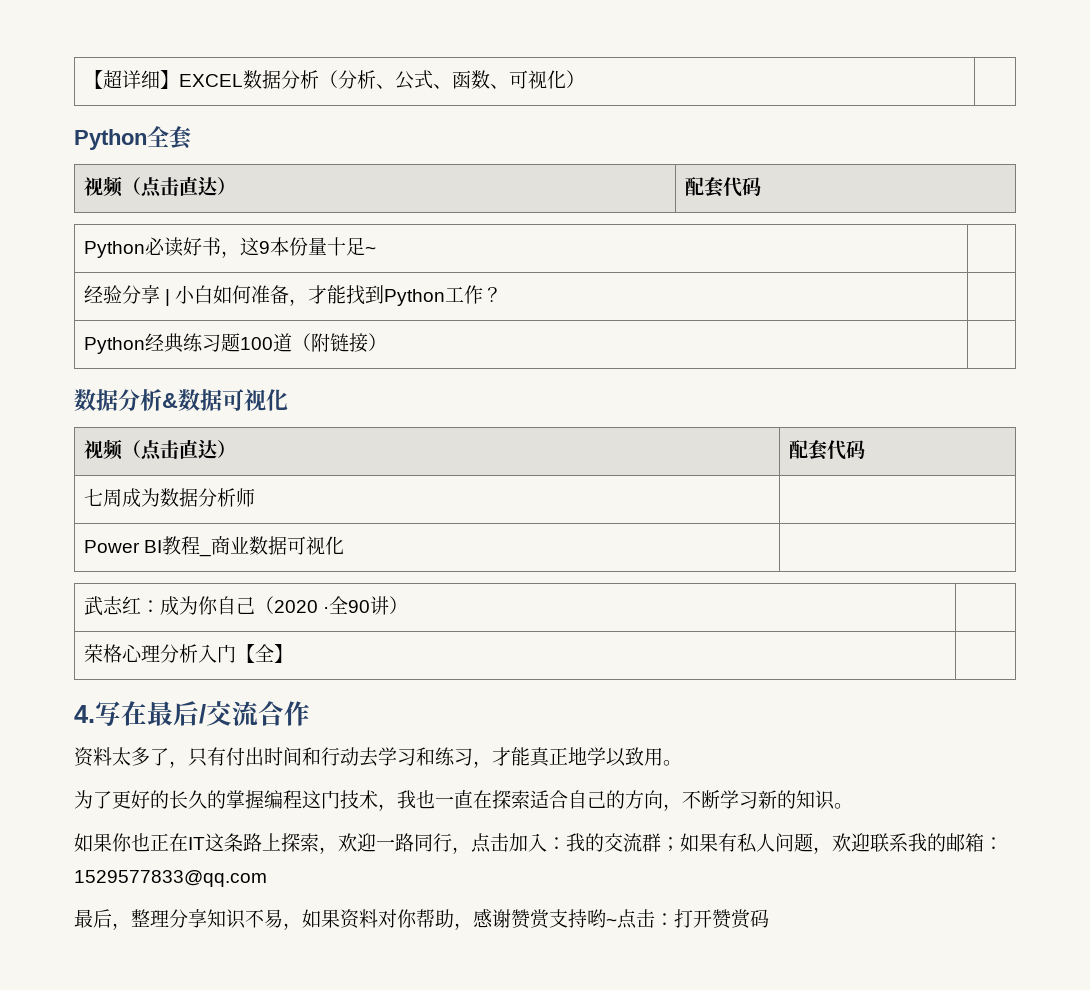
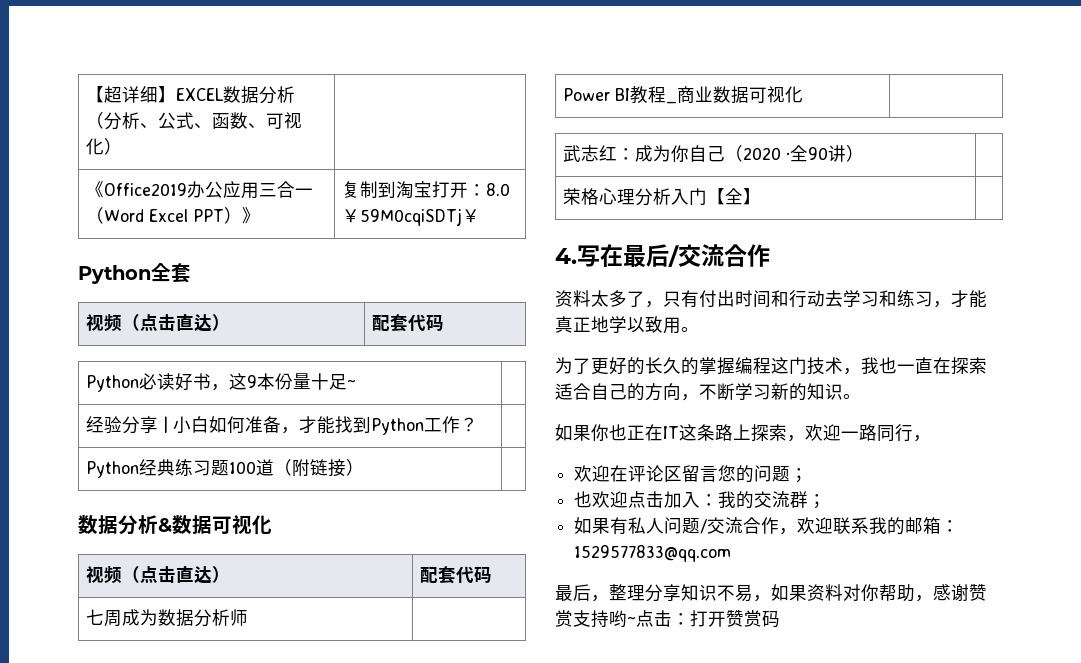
(585, 79) none -> [85,181,313,199] [85,207,260,224] [341,181,510,199] [341,208,480,226] // 《Office2019办公应用三合一（Word Excel PPT）》 | 复制到淘宝打开：8.0￥59M0cqiSDTj￥
(471, 850) none -> [574,465,809,483] [574,491,629,508] // 欢迎在评论区留言您的问题； // 也欢迎
(680, 844) none -> (827, 501) //
(813, 842) none -> [700,517,780,534] /交流合作

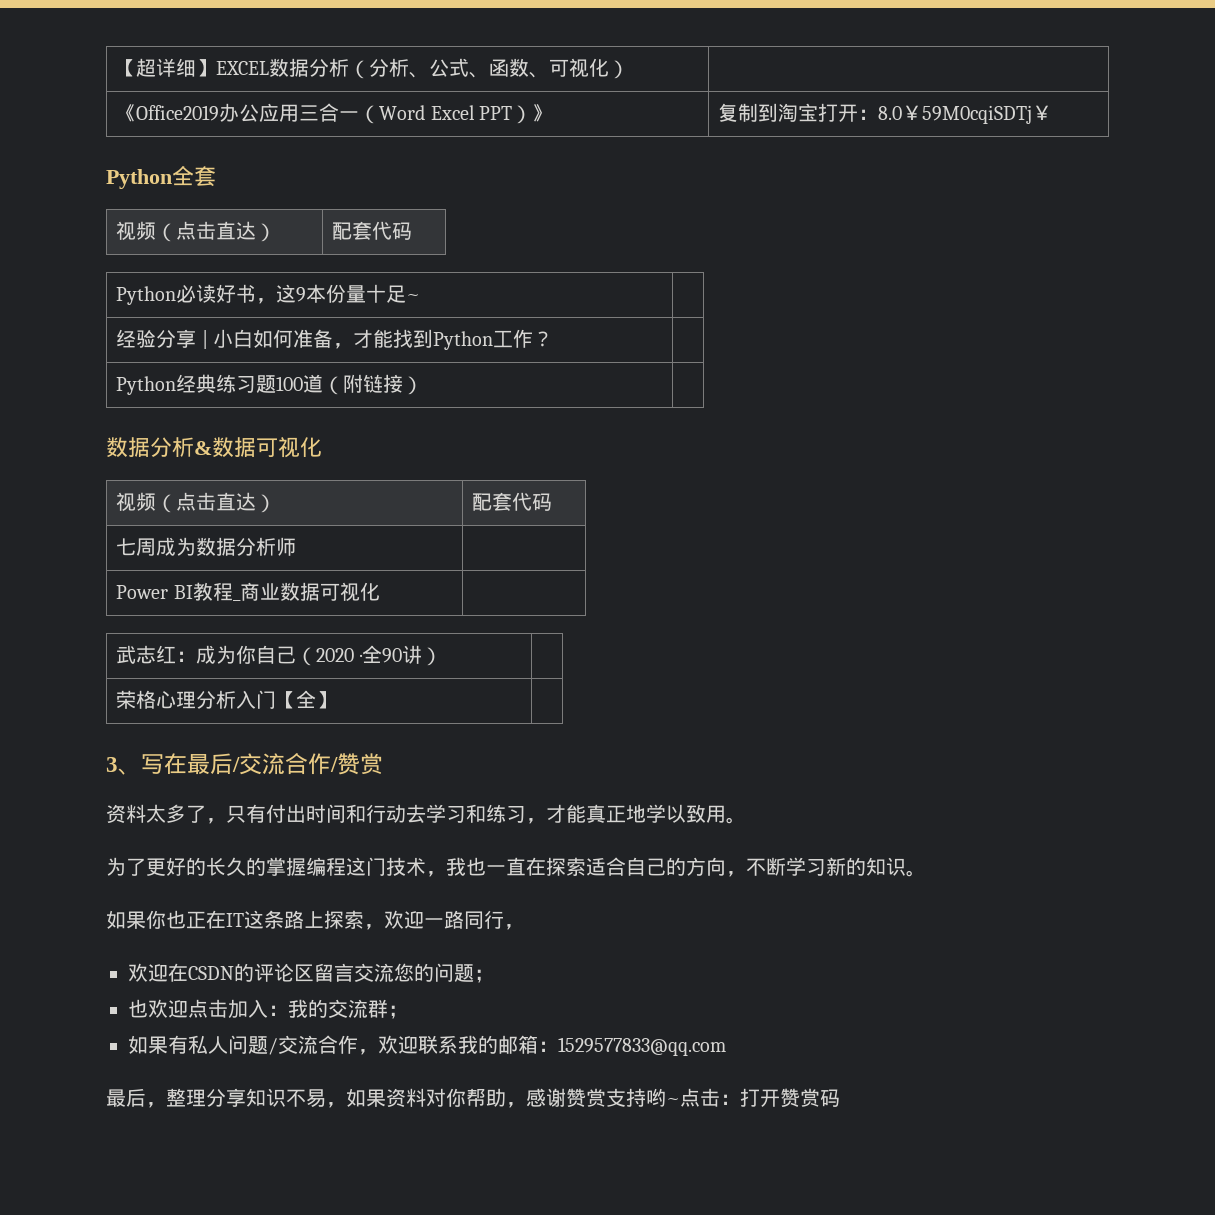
[555,248,577,264] 4. -> [106,757,141,775] 3、
(770, 255) none -> [330,753,383,775] /赞赏
(629, 473) none -> [188,963,254,982] CSDN的
(719, 474) none -> [354,963,394,982] 交流

